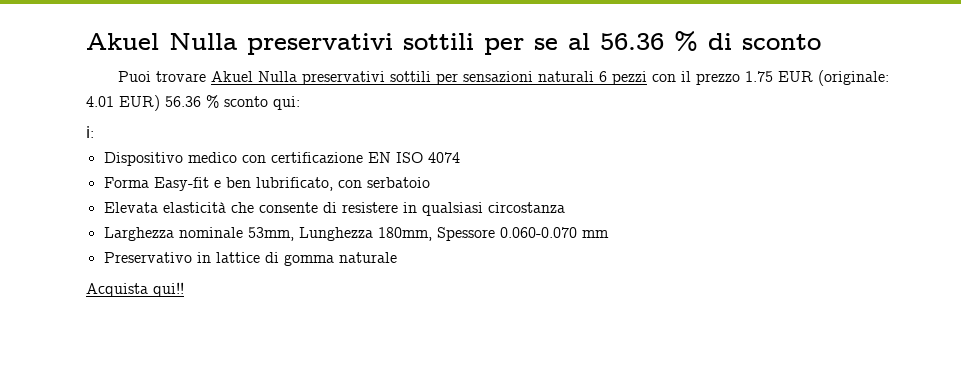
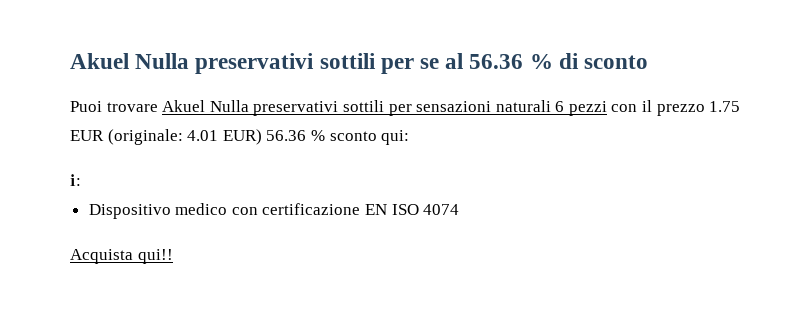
[103,177,430,191] [103,202,565,216] [103,227,609,241] [103,252,397,266] // Forma Easy-fit e ben lubrificato, con serbatoio // Elevata elasticità che consente di resistere in qualsiasi circostanza // Larghezza nominale 53mm, Lunghezza 180mm, Spessore 0.060-0.070 mm // Preservativo in lattice di gomma naturale -> (460, 209) none

